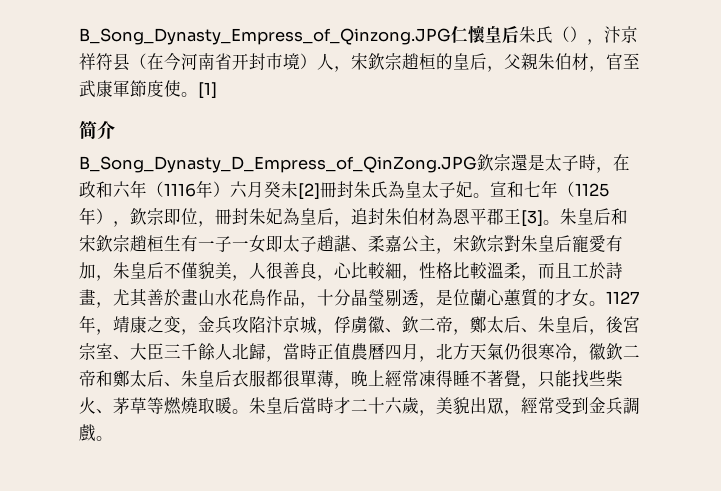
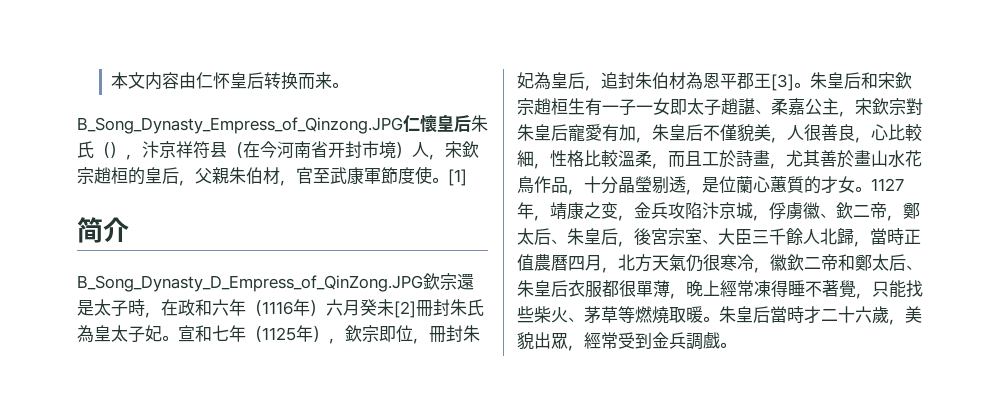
(79, 36) none -> [110,72,348,90] 本文内容由仁怀皇后转换而来。 //

